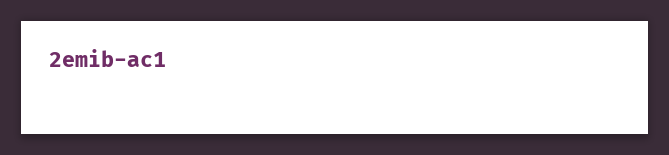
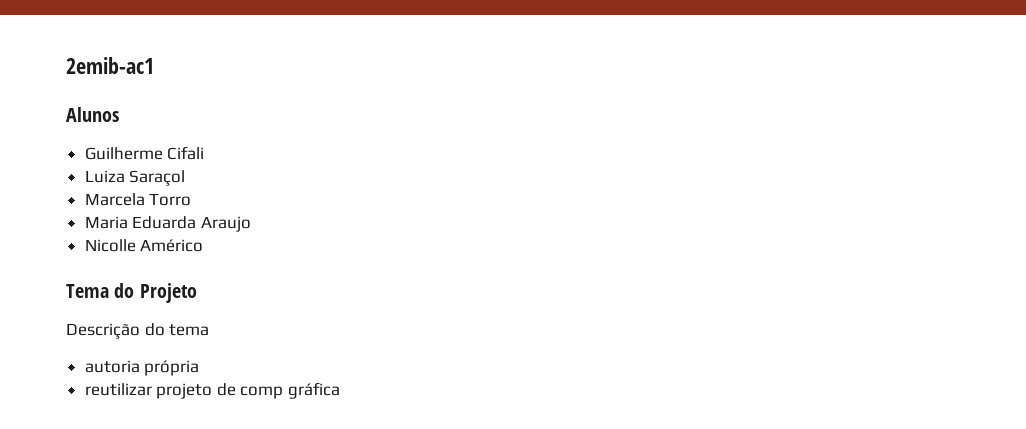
(166, 58) none -> [66,107,119,122] [84,146,205,160] [84,170,186,186] [84,193,192,206] [84,216,251,232] [84,239,204,252] [66,283,197,303] [66,323,210,339] [84,360,200,376] [84,382,341,399] // Alunos // Guilherme Cifali // Luiza Saraçol // Marcela Torro // Maria Eduarda Araujo // Nicolle Américo // Tema do Projeto // Descrição do tema // autoria própria // reutilizar projeto de comp gráfica

